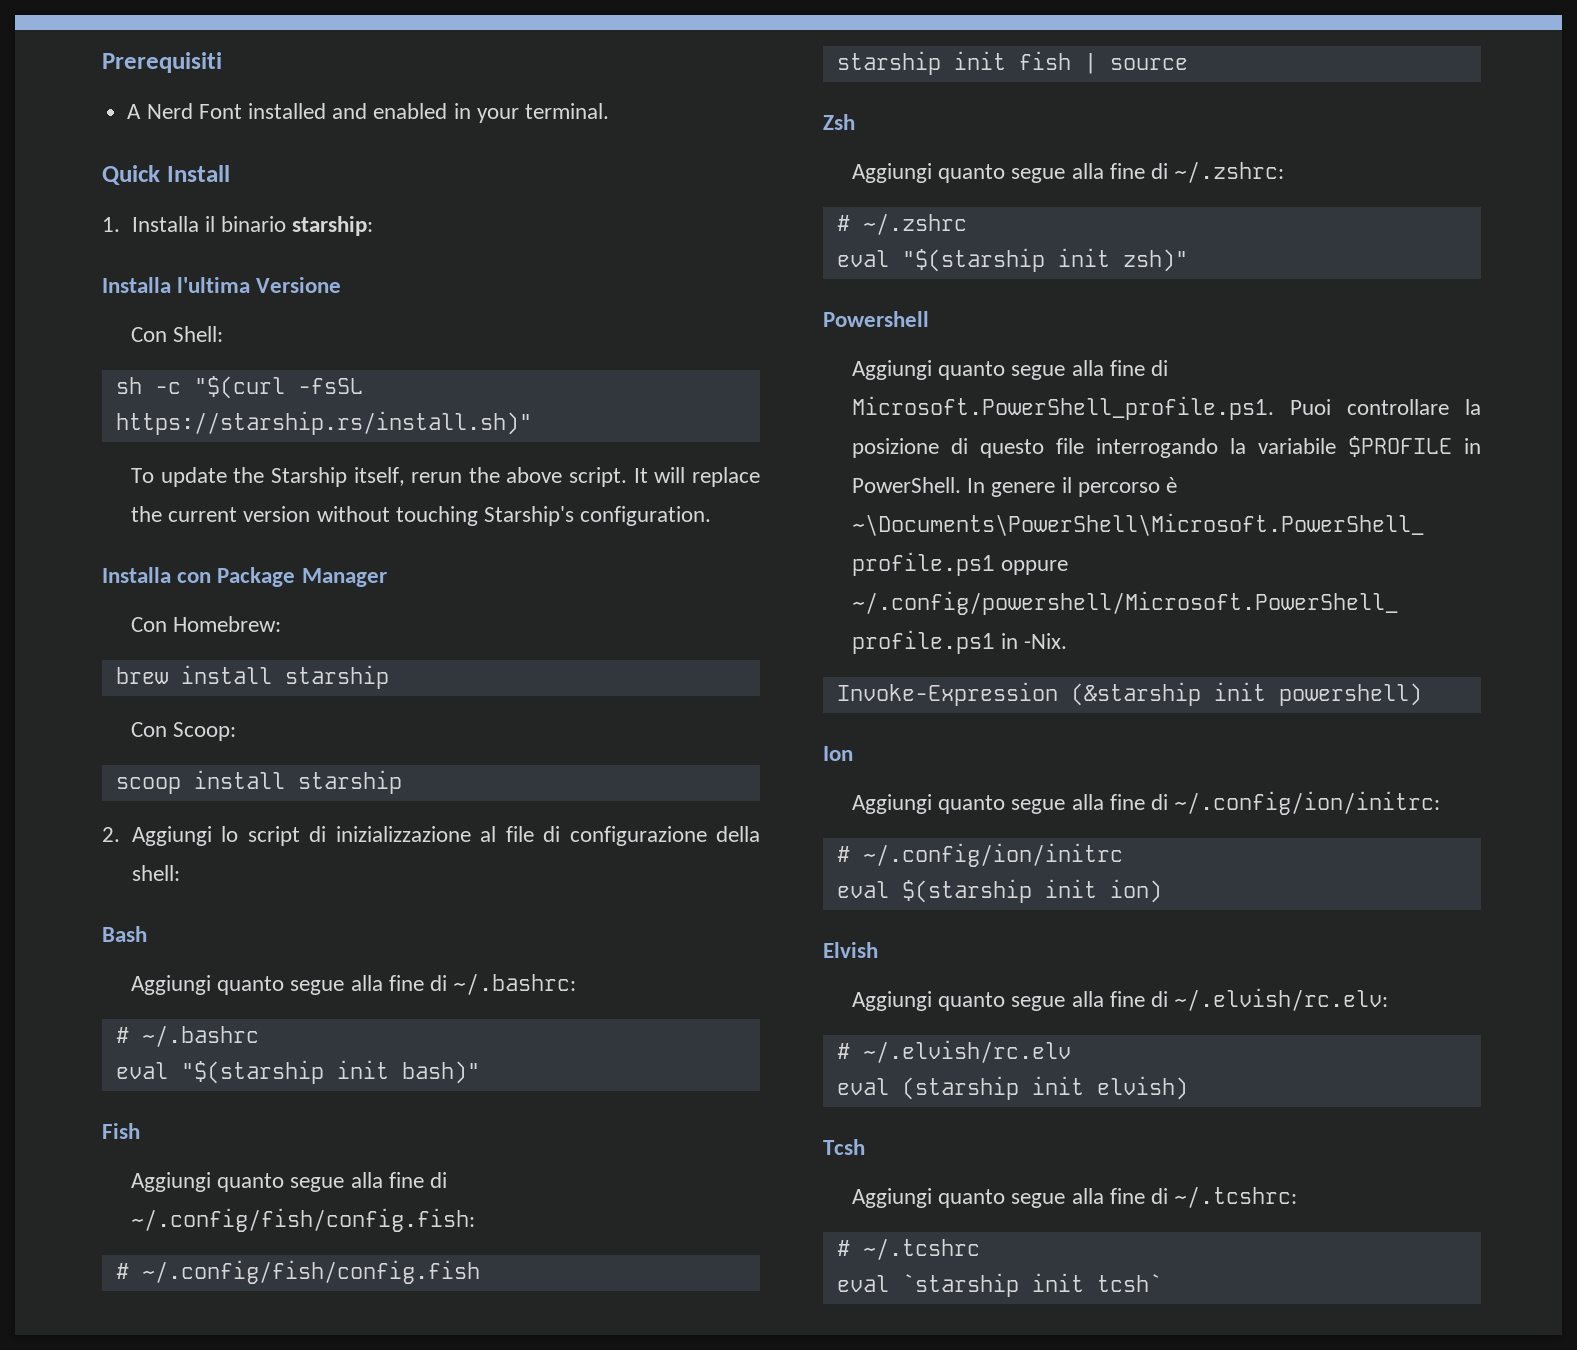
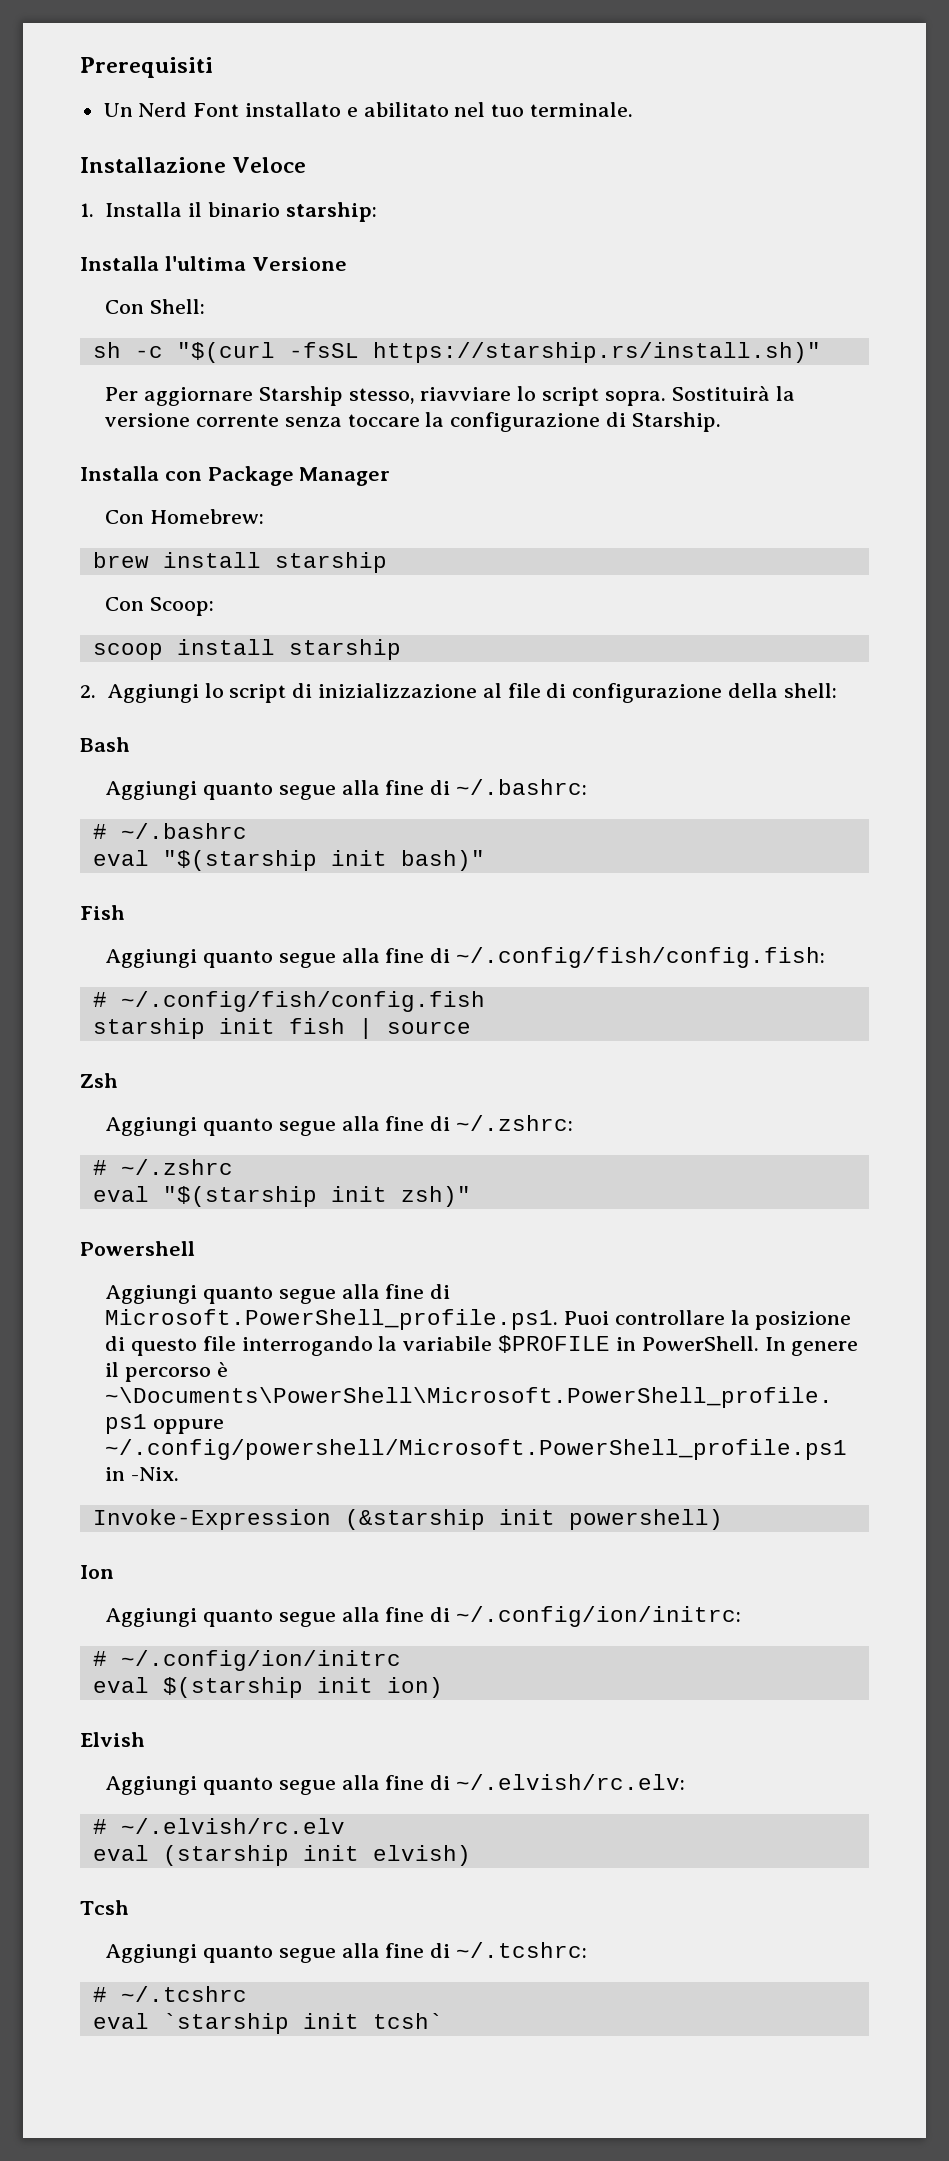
[127,104,142,119] A -> [103,103,133,117] Un
[247,103,609,123] [102,165,230,185] installed and enabled in your terminal. // Quick Install -> [245,102,634,117] [80,157,307,173] installato e abilitato nel tuo terminale. // Installazione Veloce
[131,467,760,487] [131,506,712,526] To update the Starship itself, rerun the above script. It will replace the current version without touching Starship's configuration. -> [105,386,795,406] [105,412,721,432] Per aggiornare Starship stesso, riavviare lo script sopra. Sostituirà la versione corrente senza toccare la configurazione di Starship.

